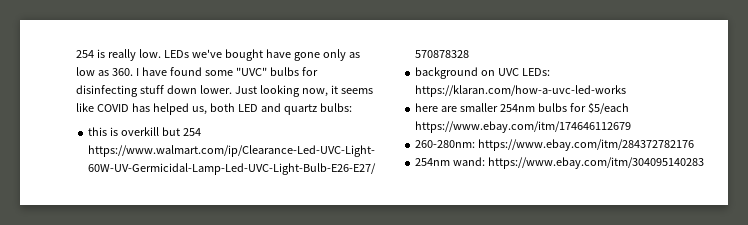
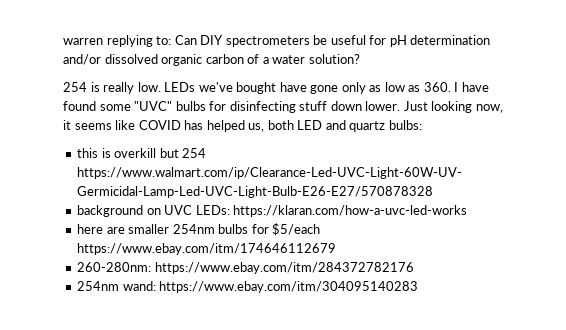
(76, 54) none -> [63,35,491,47] [63,54,360,66] warren replying to: Can DIY spectrometers be useful for pH determination and/or dissolved organic carbon of a water solution? //

